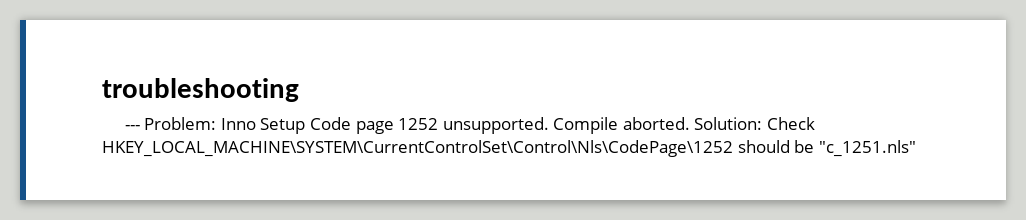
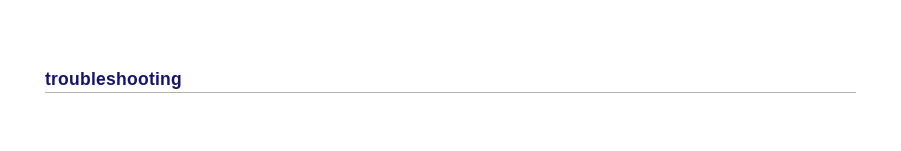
[124,117,816,134] [102,140,916,157] // --- Problem: Inno Setup Code page 1252 unsupported. Compile aborted. Solution: Check HKEY_LOCAL_MACHINE\SYSTEM\CurrentControlSet\Control\Nls\CodePage\1252 should be "c_1251.nls" -> (182, 80) none

